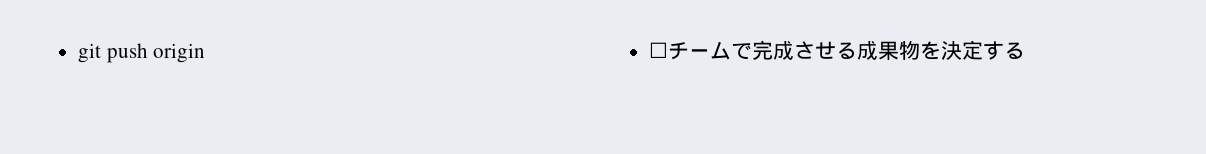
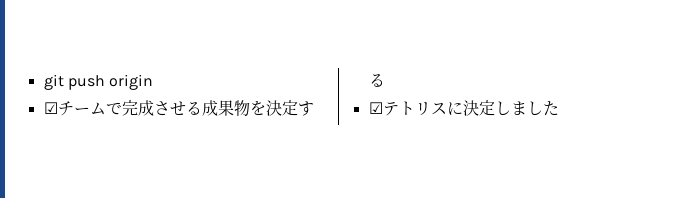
[649,42,669,58] ☐ -> [43,102,58,114] ☑
(1026, 50) none -> [368,100,559,116] // ☑テトリスに決定しました

